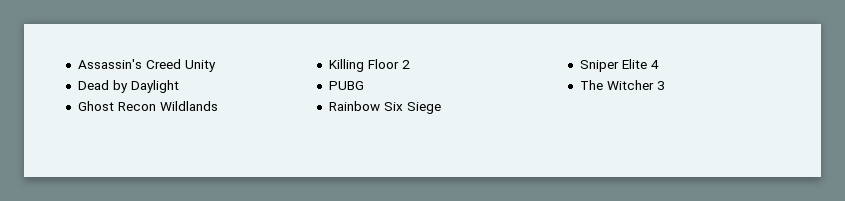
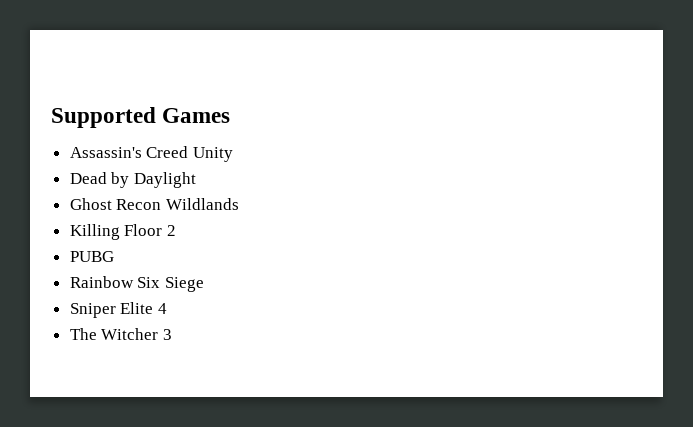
(77, 64) none -> [51,107,231,128] Supported Games //

